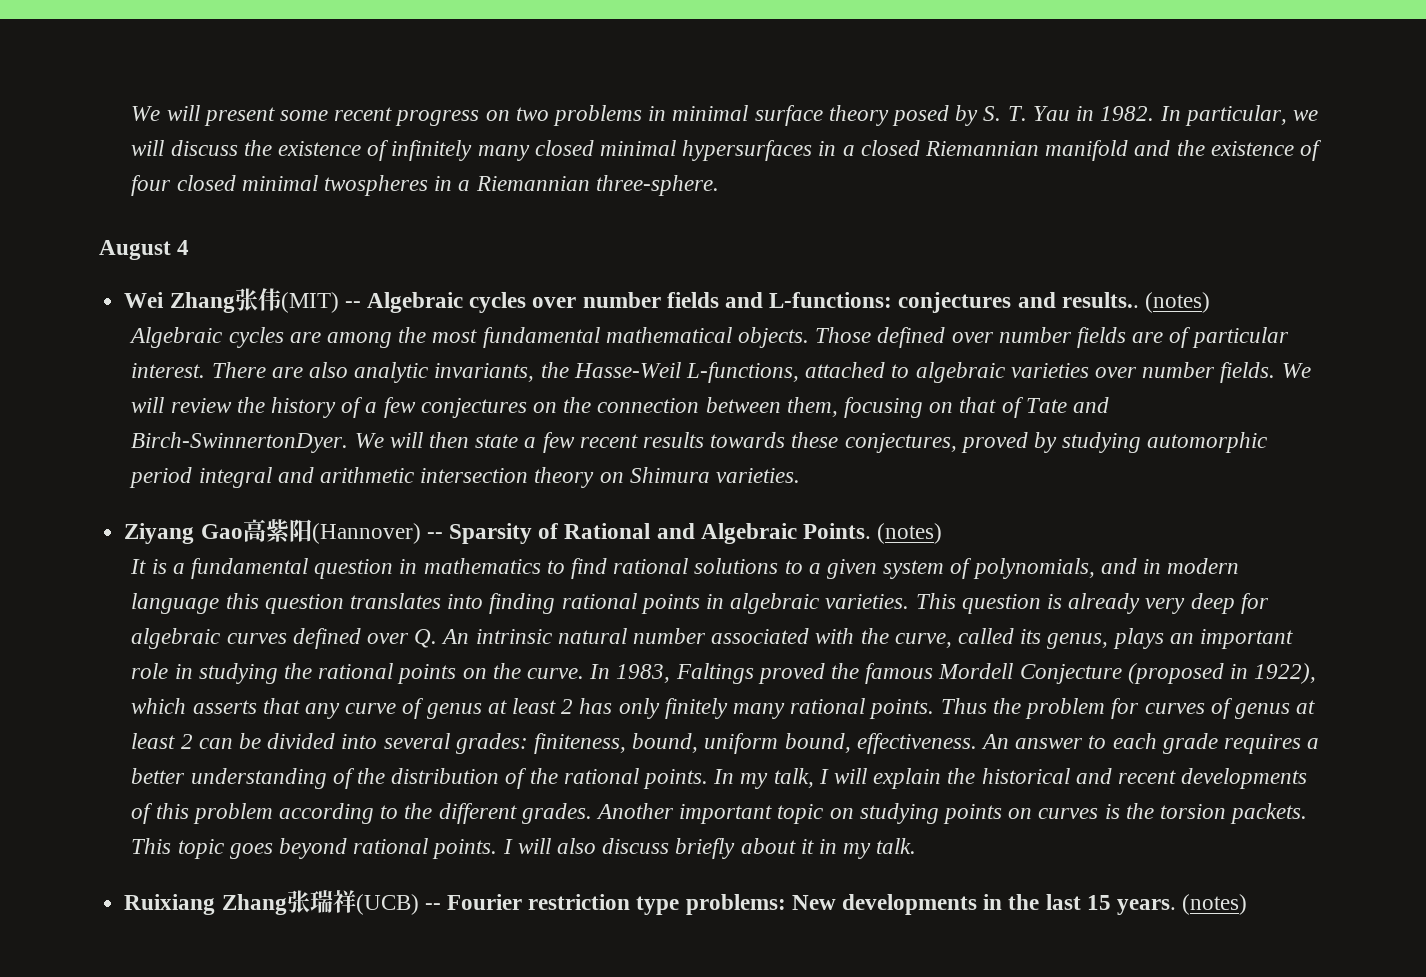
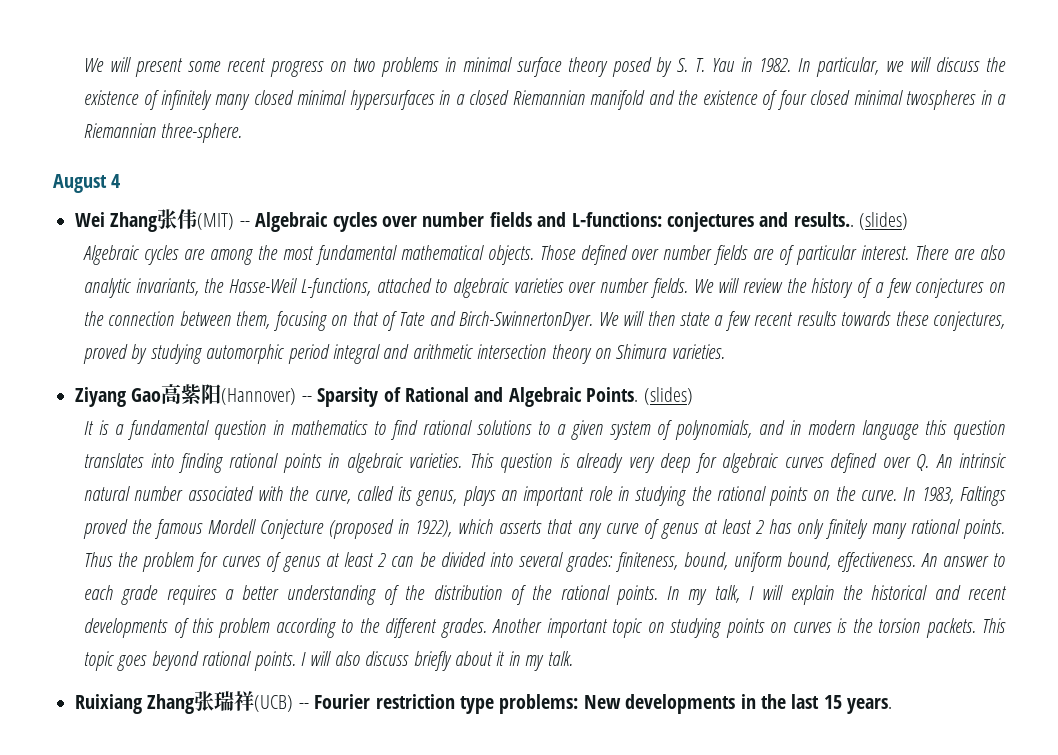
[1145,292,1211,313] (notes) -> [859,212,909,230] (slides)
[877,523,943,544] (notes) -> [643,387,693,405] (slides)
[1182,894,1248,915] (notes) -> (893, 706) none

